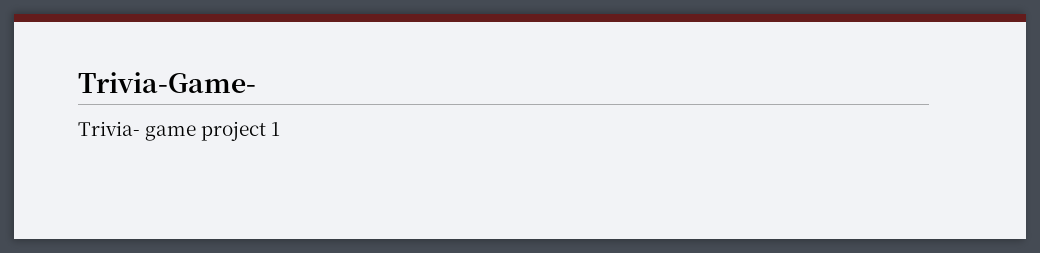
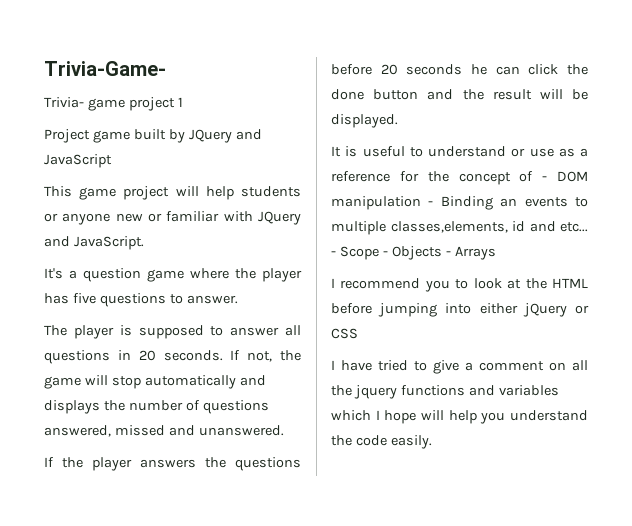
(281, 129) none -> [44,129,262,143] [44,154,112,168] [44,186,301,200] [44,211,301,225] [44,236,144,250] [44,268,302,282] [44,293,238,307] [44,325,301,339] [44,350,301,364] [44,375,266,389] [44,400,269,414] [44,425,284,437] [44,457,301,471] [331,64,588,75] [331,89,588,100] [331,114,398,128] [331,146,588,157] [331,171,588,185] [331,196,588,210] [331,221,588,235] [331,246,496,260] [331,278,588,292] [331,303,589,317] [331,328,358,339] [331,360,588,374] [331,385,559,399] [331,410,588,424] [331,435,432,449] // Project game built by JQuery and JavaScript // This game project will help students or anyone new or familiar with JQuery and JavaScript. // It's a question game where the player has five questions to answer. // The player is supposed to answer all questions in 20 seconds. If not, the game will stop automatically and displays the number of questions answered, missed and unanswered. // If the player answers the questions before 20 seconds he can click the done button and the result will be displayed. // It is useful to understand or use as a reference for the concept of - DOM manipulation - Binding an events to multiple classes,elements, id and etc... - Scope - Objects - Arrays // I recommend you to look at the HTML before jumping into either jQuery or CSS // I have tried to give a comment on all the jquery functions and variables which I hope will help you understand the code easily.

